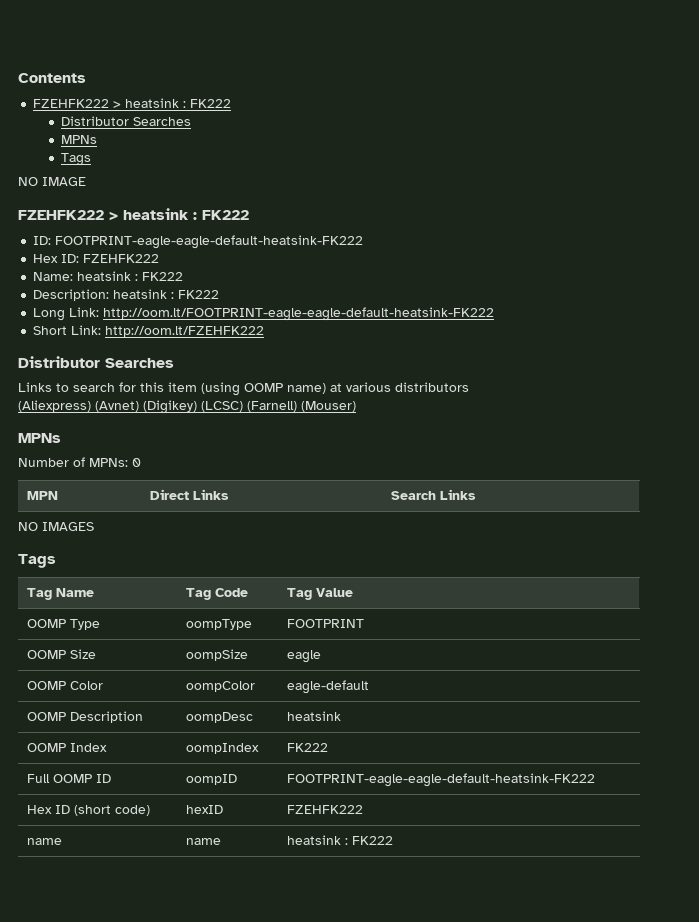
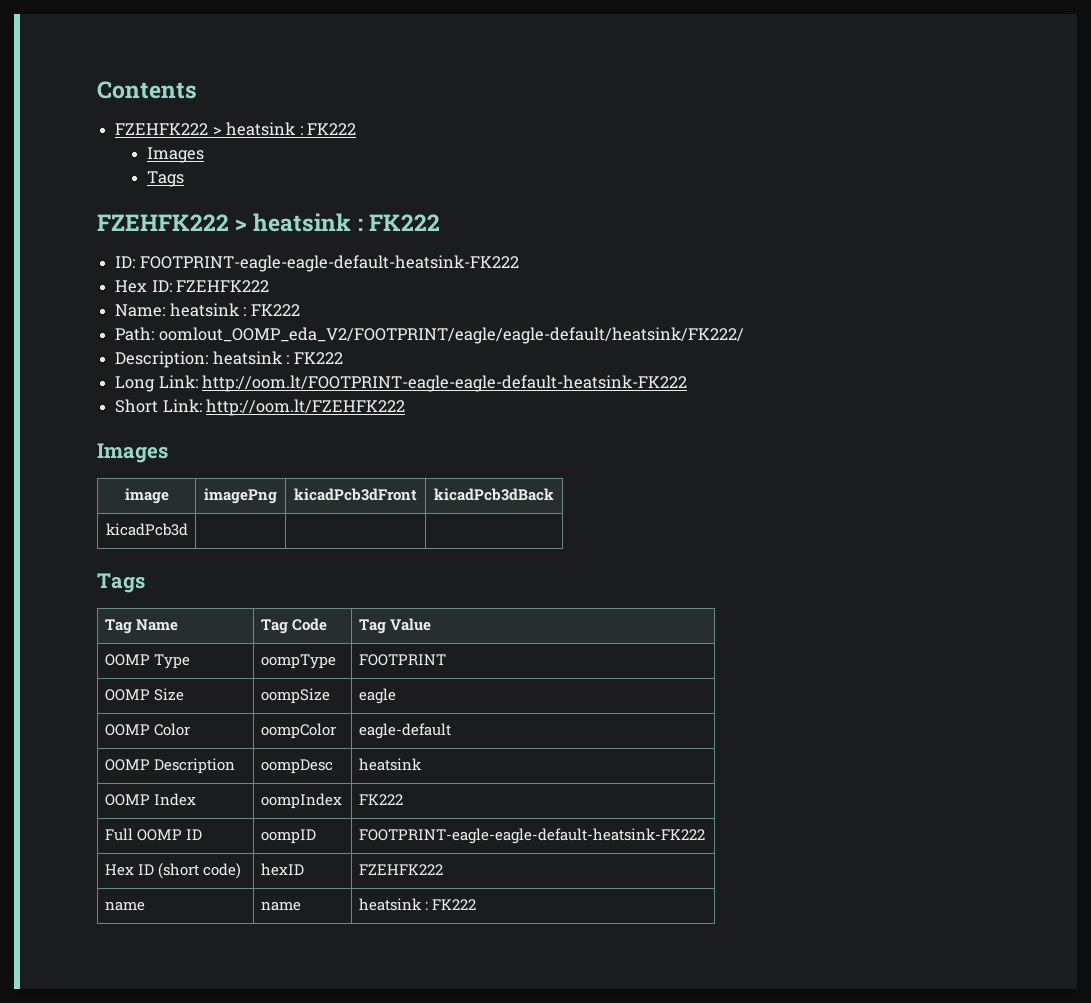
[61,116,192,126] [61,135,98,144] [61,153,92,166] [18,177,86,186] Distributor Searches // MPNs // Tags // NO IMAGE -> [147,147,205,163] [147,171,185,187] Images // Tags
(184, 276) none -> [115,327,744,344] // Path: oomlout_OOMP_eda_V2/FOOTPRINT/eagle/eagle-default/heatsink/FK222/
[18,356,174,368] [18,382,469,396] [18,400,356,414] [18,433,61,443] [18,457,141,467] [26,491,58,500] [149,489,229,500] [390,489,476,500] [18,522,94,531] Distributor Searches // Links to search for this item (using OOMP name) at various distributors // (Aliexpress) (Avnet) (Digikey) (LCSC) (Farnell) (Mouser) // MPNs // Number of MPNs: 0 // MPN | Direct Links | Search Links // NO IMAGES -> [97,443,168,463] [124,488,169,504] [204,488,277,504] [294,488,417,501] [434,488,554,501] [105,523,188,536] Images // image | imagePng | kicadPcb3dFront | kicadPcb3dBack // kicadPcb3d | | |

